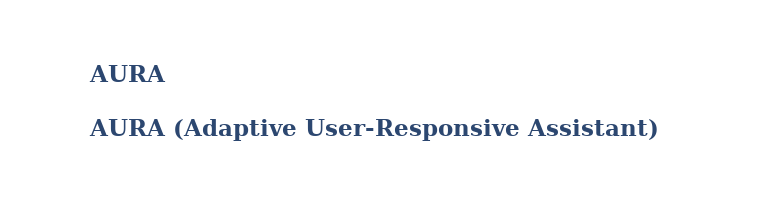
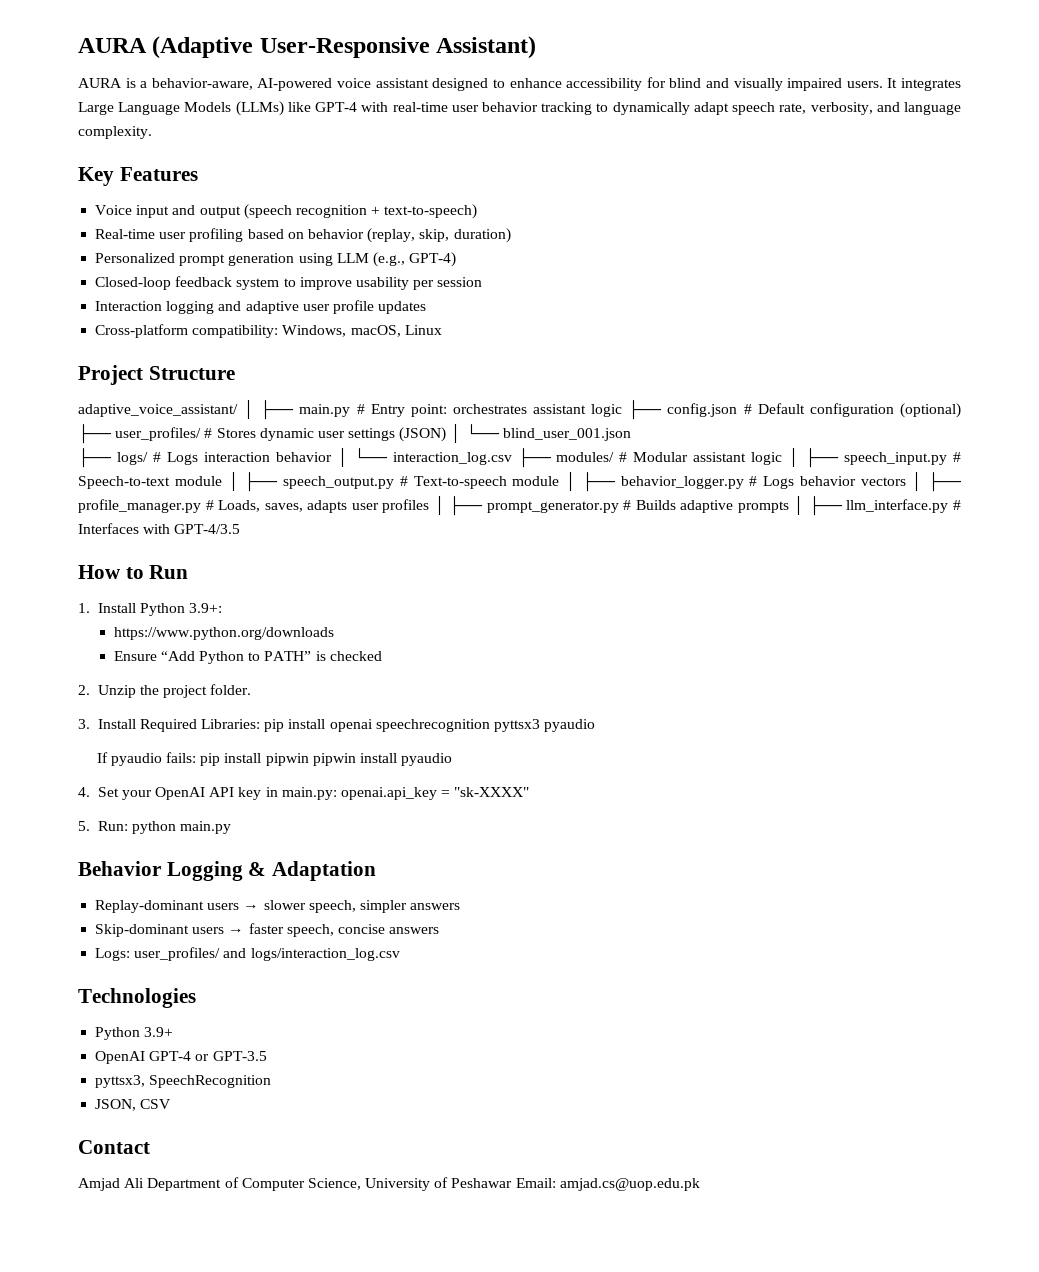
[89,65,166,82] [89,119,166,136] AURA // AURA -> [78,38,147,53] AURA
(659, 129) none -> [78,77,961,91] [78,101,961,116] [78,126,152,139] [78,167,198,186] [95,204,478,219] [95,228,511,243] [95,252,457,267] [95,276,483,290] [95,300,427,314] [95,324,442,338] [78,365,235,385] [78,400,961,420] [78,424,631,444] [78,448,962,468] [78,472,962,492] [78,496,961,516] [78,523,241,534] [78,565,189,579] [78,603,223,616] [113,627,334,640] [113,651,382,664] [78,684,252,698] [78,719,596,732] [96,752,453,766] [78,787,530,800] [78,821,232,834] [78,861,377,881] [95,900,461,913] [95,923,440,937] [95,947,400,961] [78,988,196,1008] [95,1027,174,1040] [95,1051,267,1064] [95,1075,272,1088] [95,1099,172,1111] [78,1140,150,1154] [78,1177,700,1191] // AURA is a behavior-aware, AI-powered voice assistant designed to enhance accessibility for blind and visually impaired users. It integrates Large Language Models (LLMs) like GPT-4 with real-time user behavior tracking to dynamically adapt speech rate, verbosity, and language complexity. // Key Features // Voice input and output (speech recognition + text-to-speech) // Real-time user profiling based on behavior (replay, skip, duration) // Personalized prompt generation using LLM (e.g., GPT-4) // Closed-loop feedback system to improve usability per session // Interaction logging and adaptive user profile updates // Cross-platform compatibility: Windows, macOS, Linux // Project Structure // adaptive_voice_assistant/ │ ├── main.py # Entry point: orchestrates assistant logic ├── config.json # Default configuration (optional) ├── user_profiles/ # Stores dynamic user settings (JSON) │ └── blind_user_001.json // ├── logs/ # Logs interaction behavior │ └── interaction_log.csv ├── modules/ # Modular assistant logic │ ├── speech_input.py # Speech-to-text module │ ├── speech_output.py # Text-to-speech module │ ├── behavior_logger.py # Logs behavior vectors │ ├── profile_manager.py # Loads, saves, adapts user profiles │ ├── prompt_generator.py # Builds adaptive prompts │ ├── llm_interface.py # Interfaces with GPT-4/3.5 // How to Run // 1. Install Python 3.9+: // https://www.python.org/downloads // Ensure “Add Python to PATH” is checked // 2. Unzip the project folder. // 3. Install Required Libraries: pip install openai speechrecognition pyttsx3 pyaudio // If pyaudio fails: pip install pipwin pipwin install pyaudio // 4. Set your OpenAI API key in main.py: openai.api_key = "sk-XXXX" // 5. Run: python main.py // Behavior Logging & Adaptation // Replay-dominant users → slower speech, simpler answers // Skip-dominant users → faster speech, concise answers // Logs: user_profiles/ and logs/interaction_log.csv // Technologies // Python 3.9+ // OpenAI GPT-4 or GPT-3.5 // pyttsx3, SpeechRecognition // JSON, CSV // Contact // Amjad Ali Department of Computer Science, University of Peshawar Email: amjad.cs@uop.edu.pk

